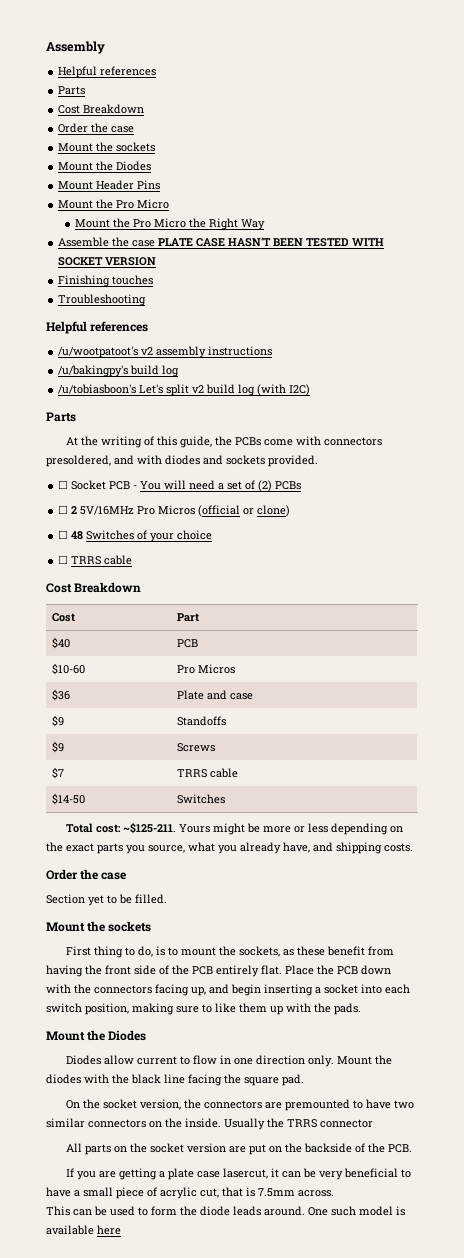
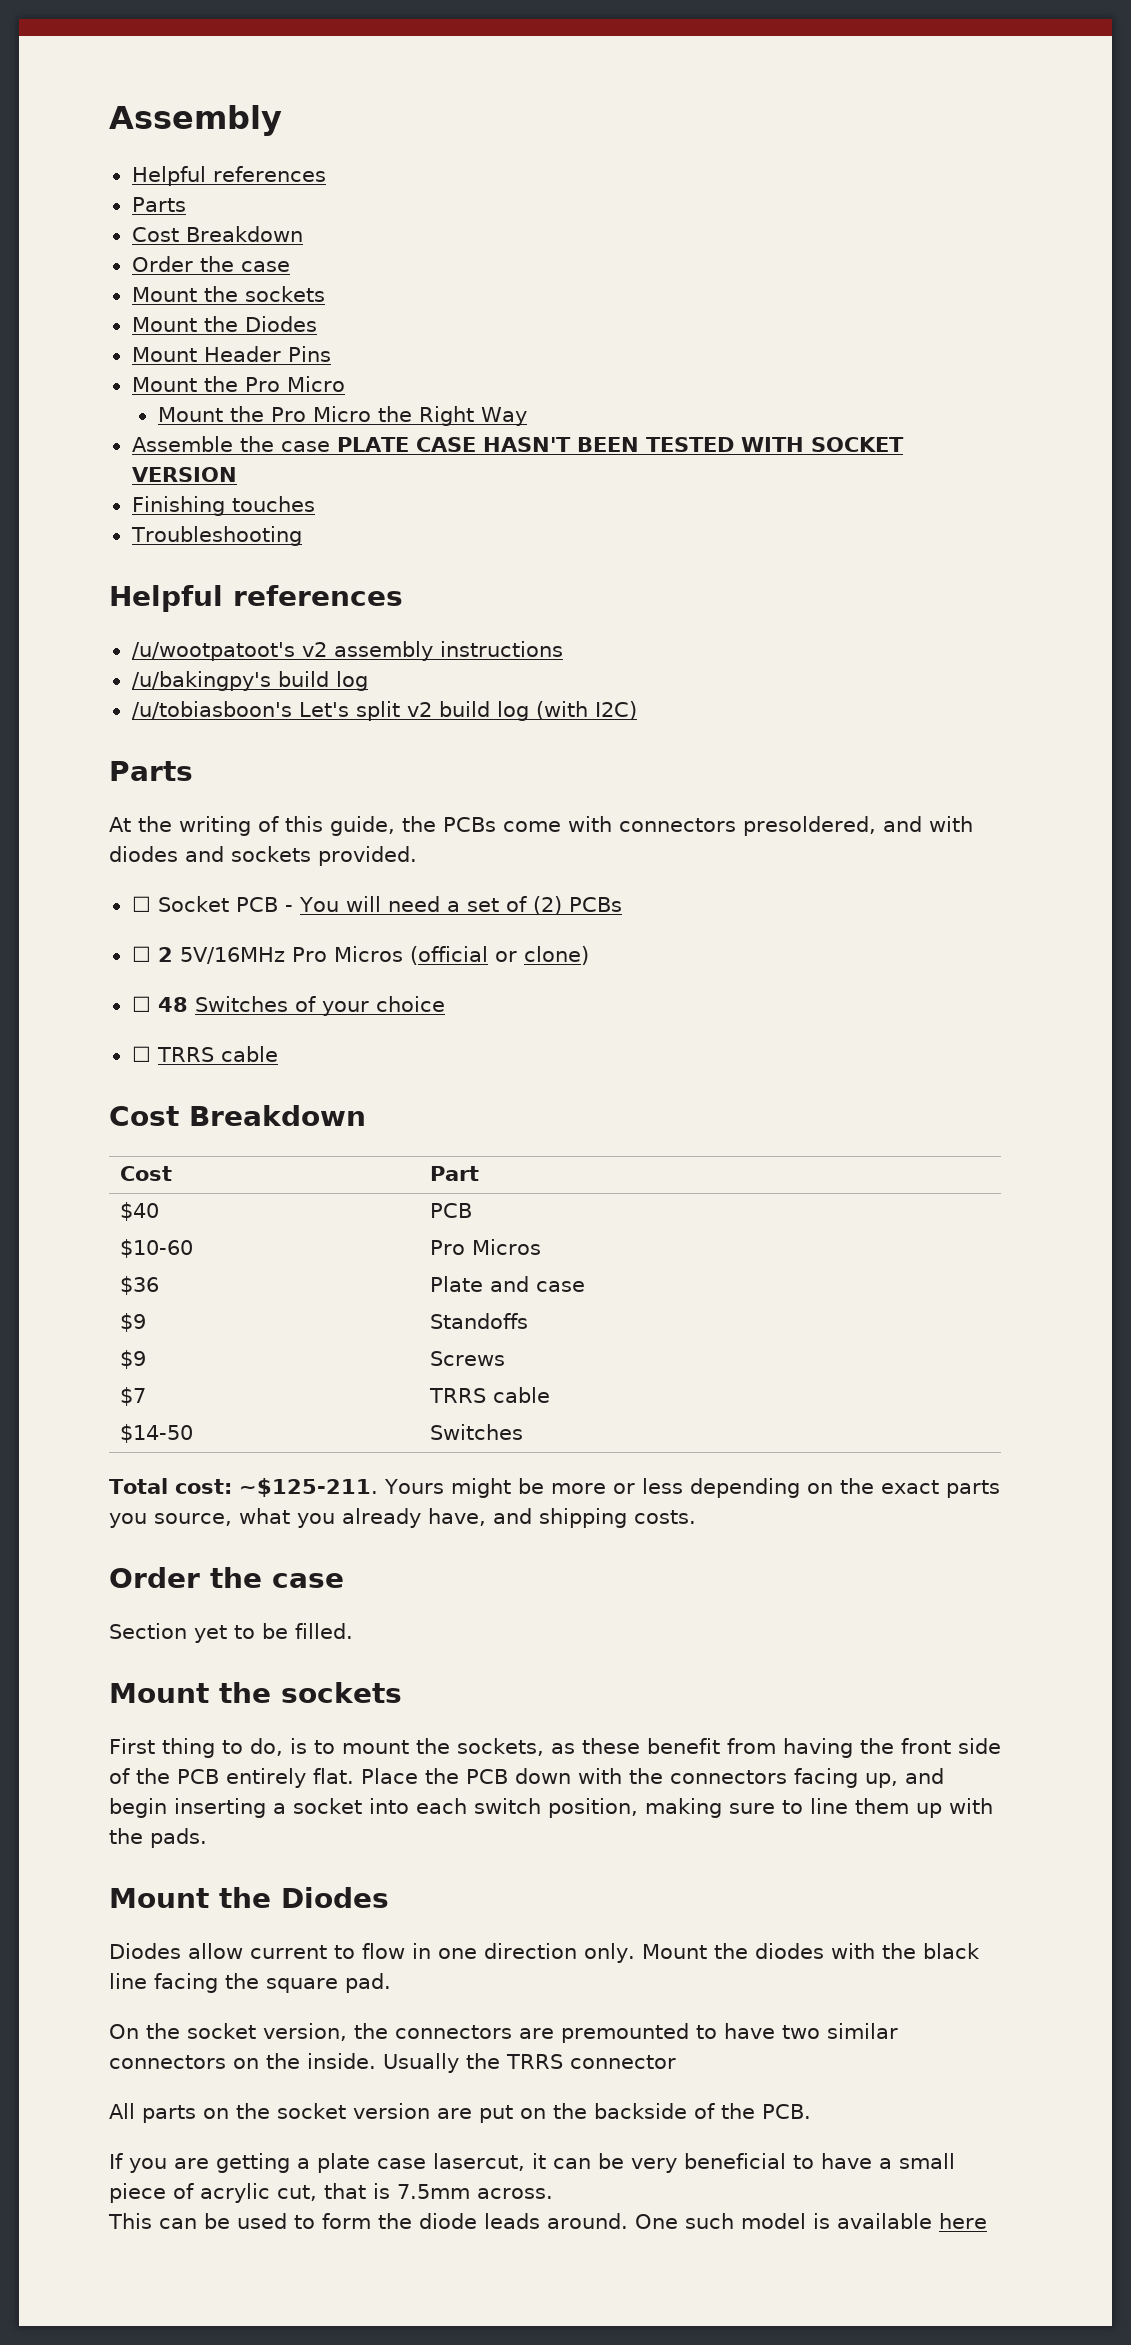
[215,1003,236,1013] like -> [809,1798,848,1814] line

